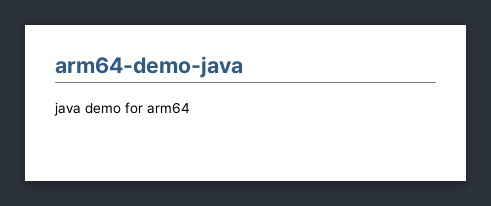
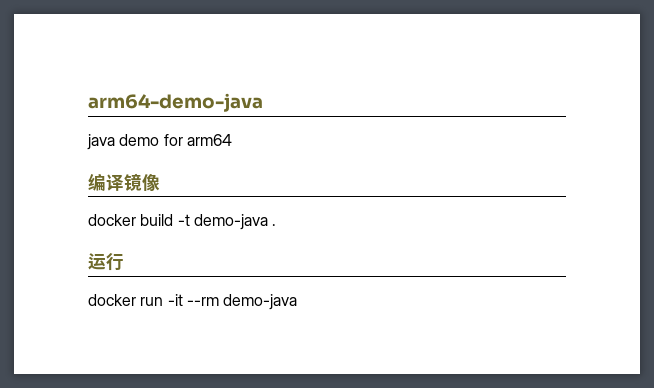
(190, 108) none -> [88,173,160,191] [88,214,277,230] [88,253,124,271] [88,294,298,310] // 编译镜像 // docker build -t demo-java . // 运行 // docker run -it --rm demo-java

